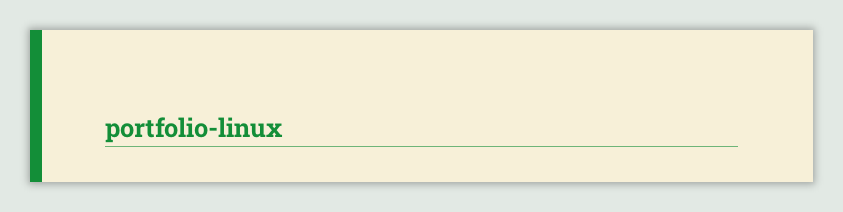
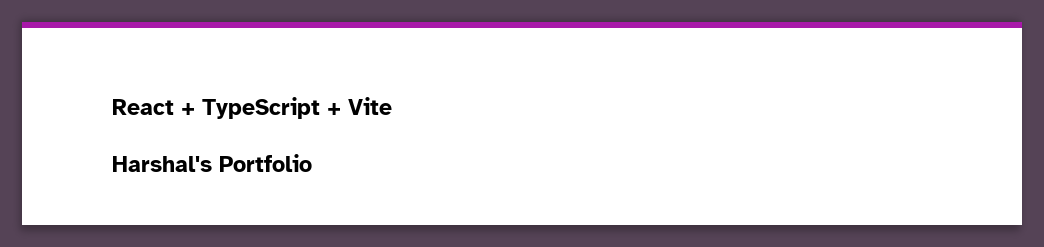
[105,117,283,143] portfolio-linux -> [112,97,392,119] [112,154,312,172] React + TypeScript + Vite // Harshal's Portfolio

